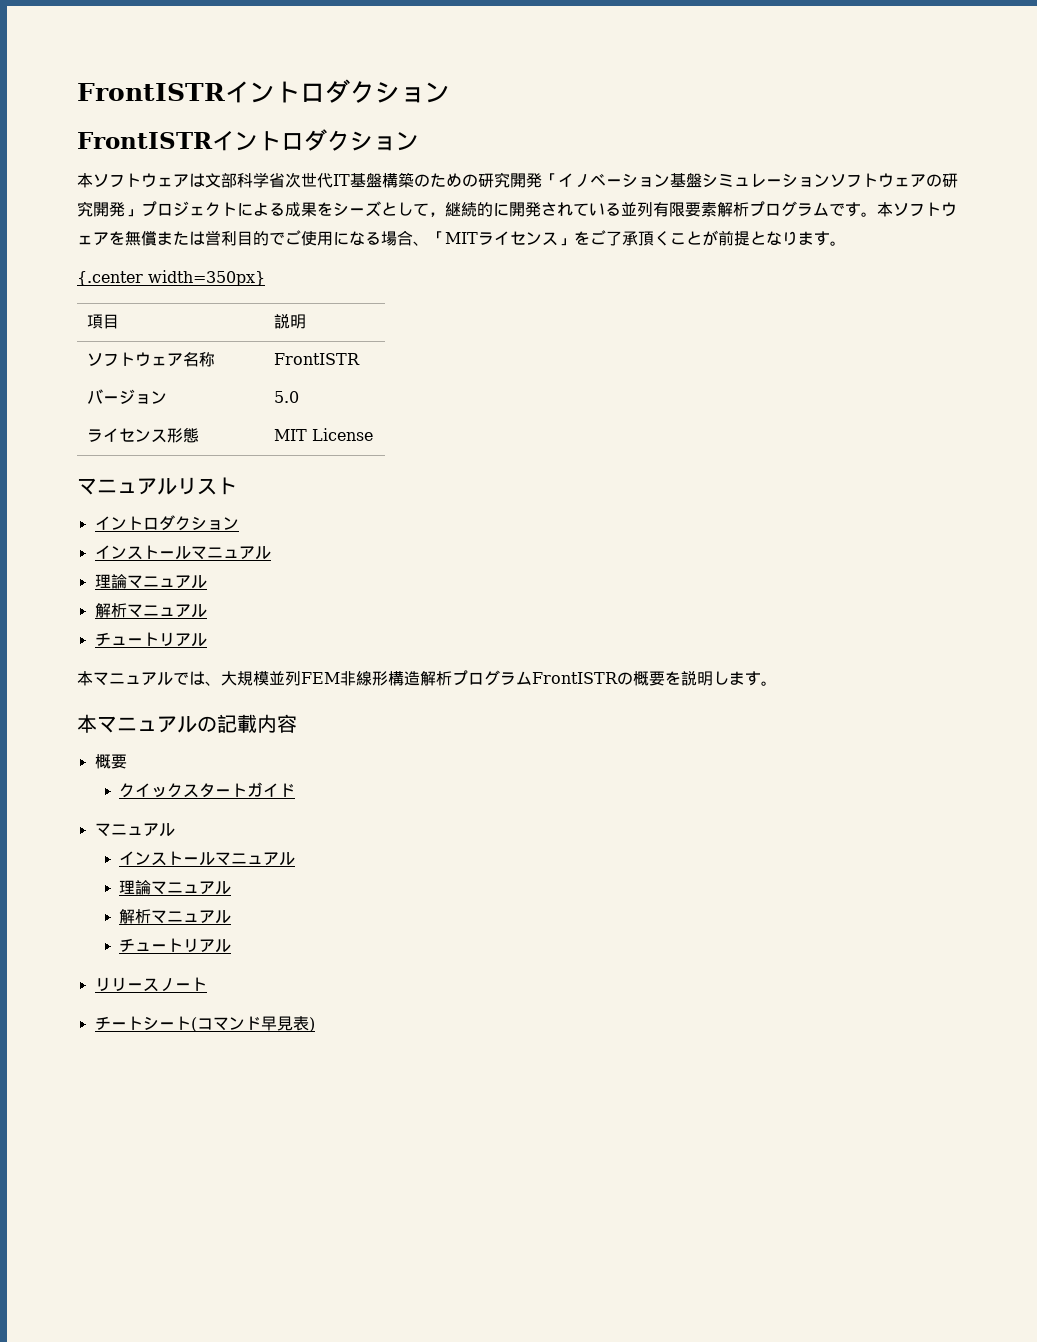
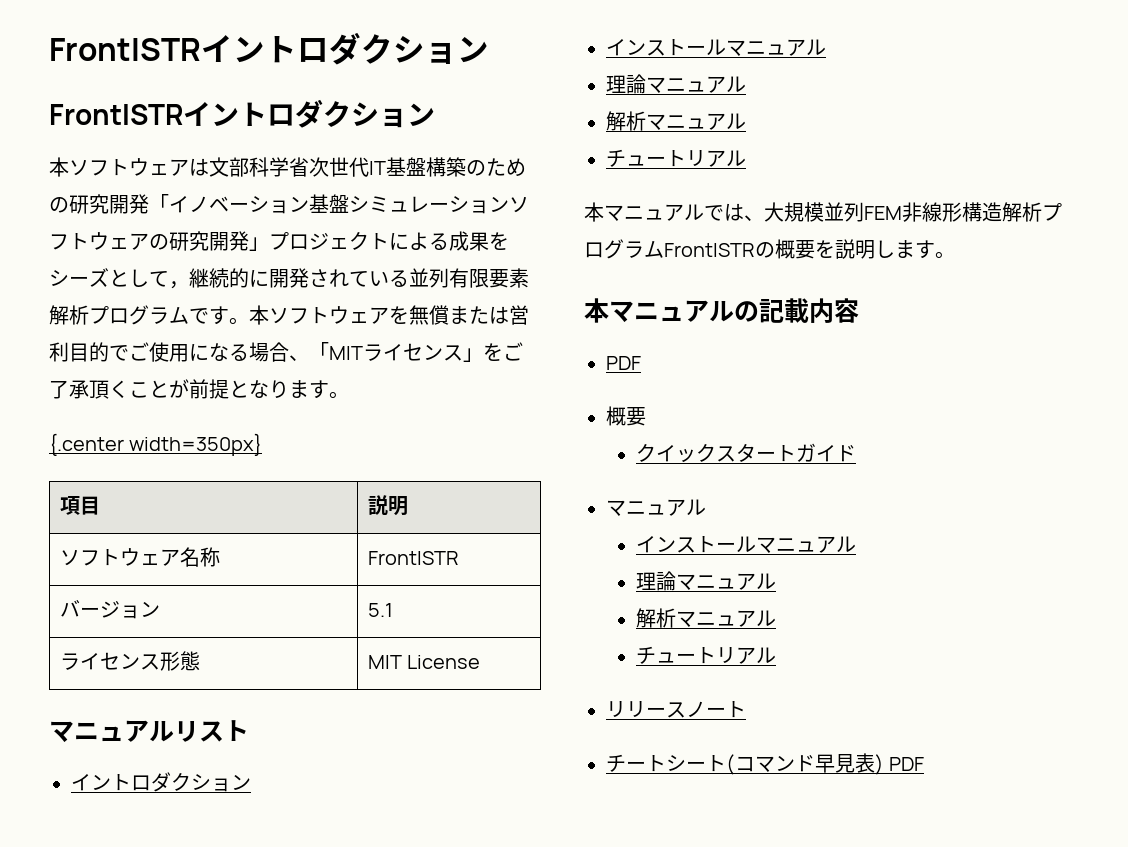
[273,391,299,403] 5.0 -> [367,603,393,617] 5.1
(297, 723) none -> [606,356,641,370] // PDF
(315, 1024) none -> [889,757,925,771] PDF

